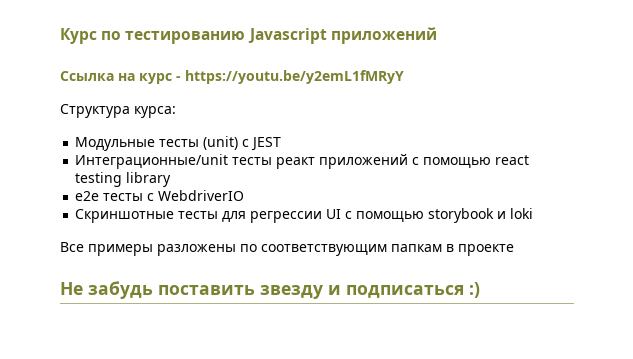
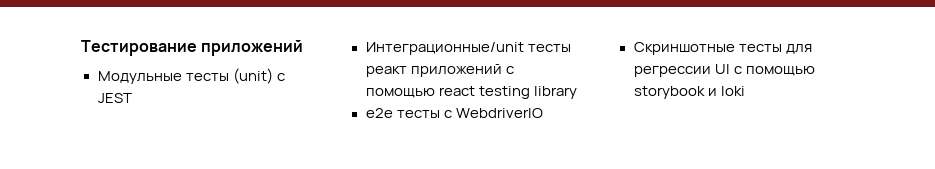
[60,27,437,44] [60,70,404,84] [60,104,176,118] Курс по тестированию Javascript приложений // Ссылка на курс - https://youtu.be/y2emL1fMRyY // Структура курса: -> [81,40,304,56] Тестирование приложений
[60,242,514,256] [60,281,480,299] // Все примеры разложены по соответствующим папкам в проекте // Не забудь поставить звезду и подписаться :) -> (745, 91) none

